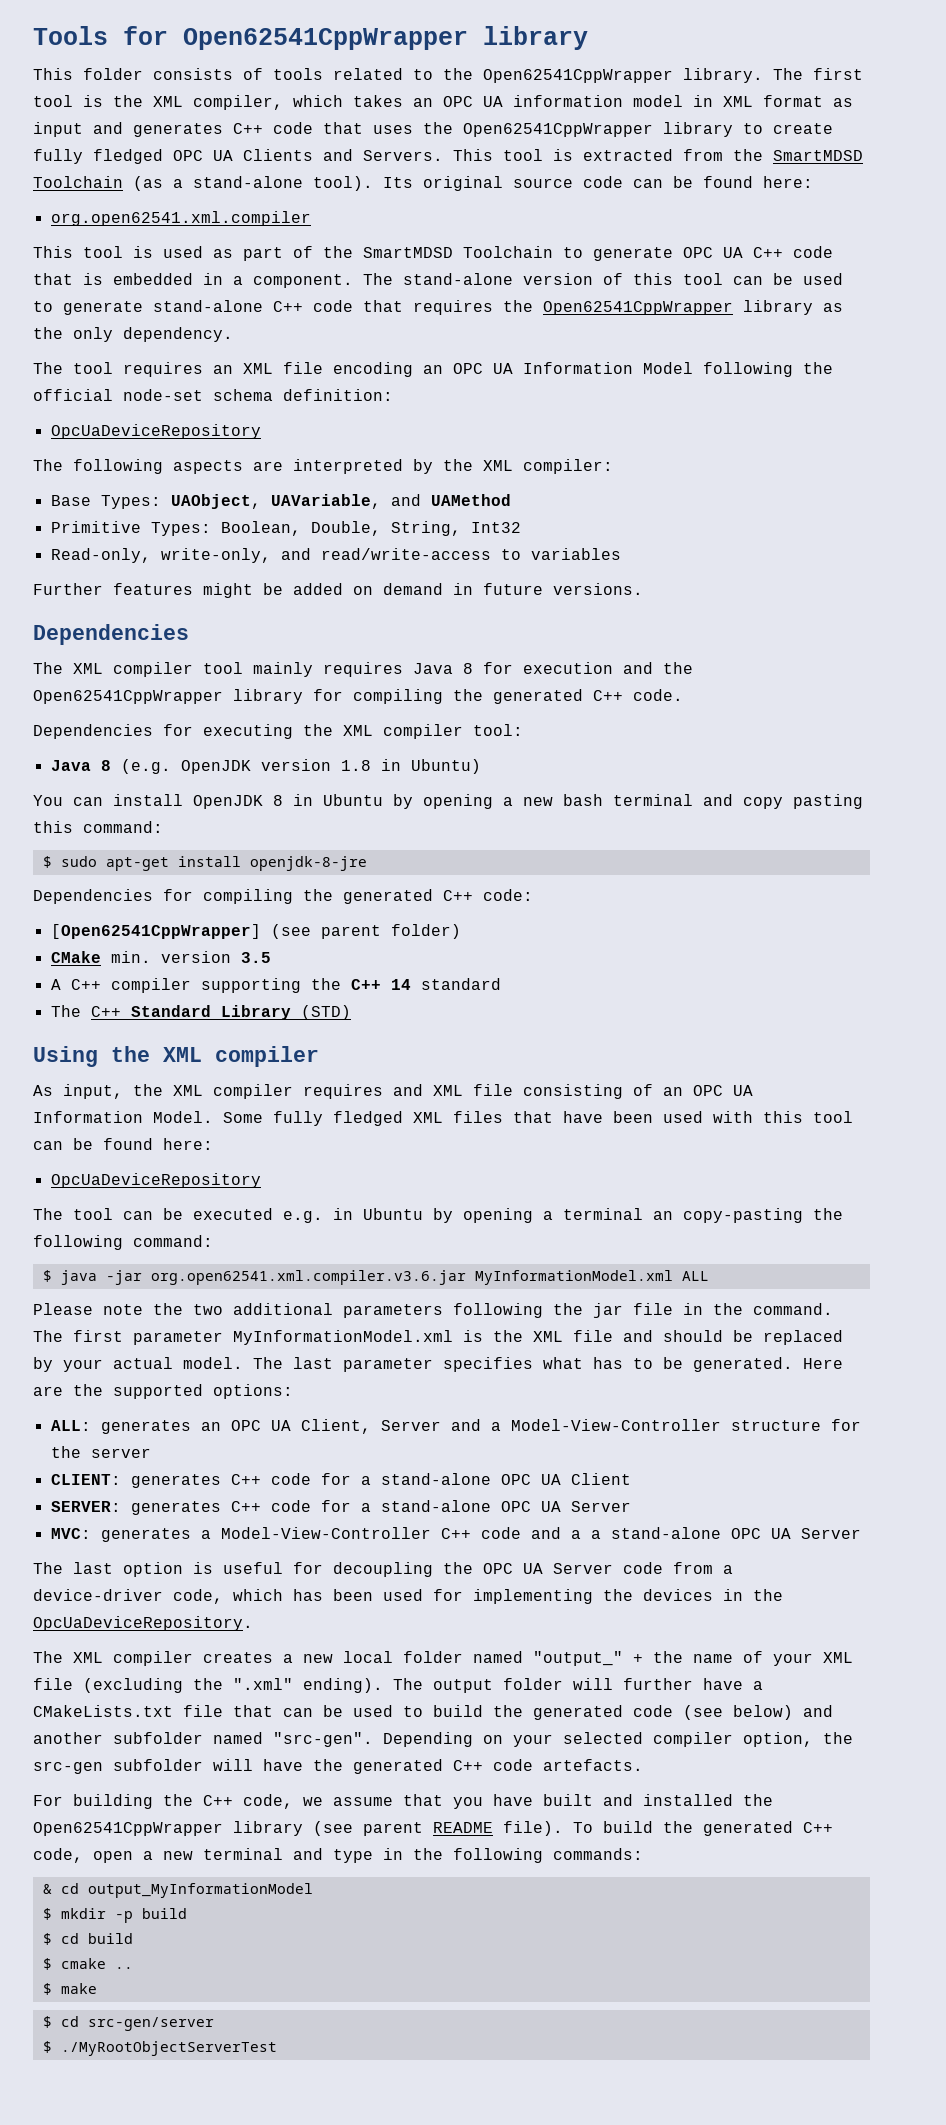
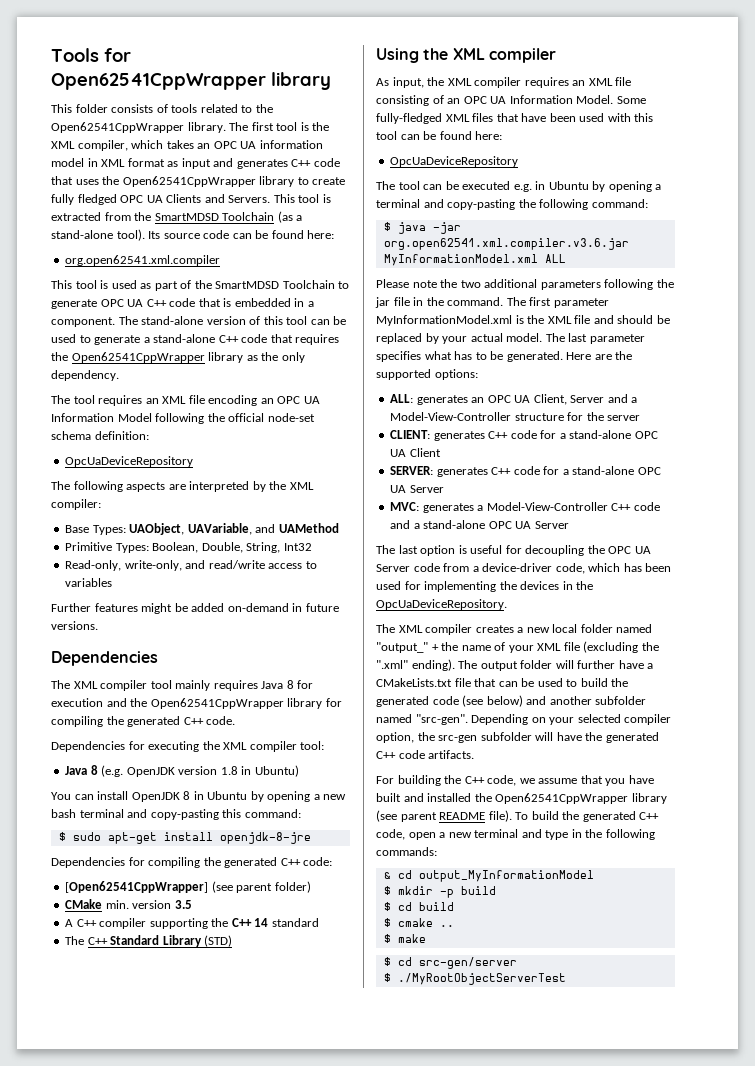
[423,176,503,191] original -> (161, 235) none
(143, 308) none -> [143,337,150,343] a
[320,548,491,560] read/write-access -> [208,560,303,569] read/write access
[353,583,443,595] on demand -> [227,603,289,612] on-demand
[743,794,863,809] copy pasting -> [150,809,219,820] copy-pasting
[393,1084,423,1096] and -> [572,80,586,86] an
[273,1111,403,1126] fully fledged -> [376,113,442,124] fully-fledged
[653,1211,673,1220] an -> [423,199,444,208] and
[590,1530,601,1539] a -> (420, 526) none
[543,1759,643,1771] artefacts. -> [428,750,475,759] artifacts.

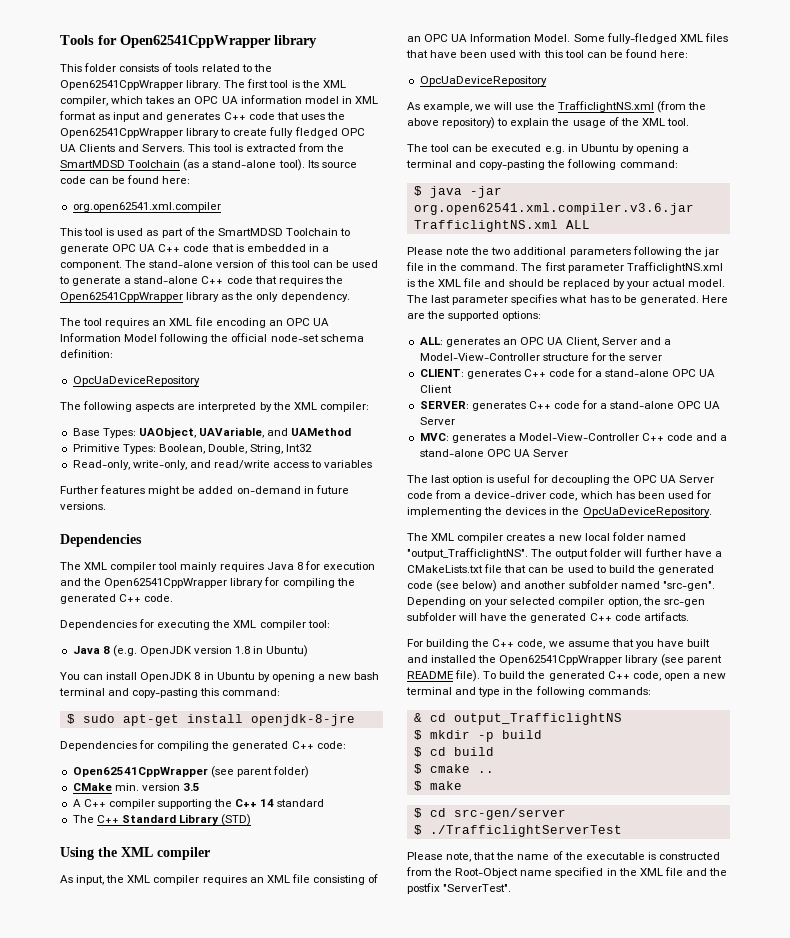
[65,881,209,893] [Open62541CppWrapper] -> [72,767,208,777] Open62541CppWrapper
(519, 161) none -> [407,101,706,113] [407,117,689,129] // As example, we will use the TrafficlightNS.xml (from the above repository) to explain the usage of the XML tool.
[383,254,538,266] MyInformationModel.xml -> [413,220,558,232] TrafficlightNS.xml
[376,315,512,326] MyInformationModel.xml -> [626,262,723,273] TrafficlightNS.xml
[376,641,659,653] [376,659,455,671] "output_" + the name of your XML file (excluding the ".xml" ending). -> [407,548,528,559] "output_TrafficlightNS".
[418,870,594,882] output_MyInformationModel -> [453,713,622,725] output_TrafficlightNS
[397,973,566,985] ./MyRootObjectServerTest -> [429,825,622,837] [407,851,720,862] [406,867,728,878] [407,883,512,894] ./TrafficlightServerTest // Please note, that the name of the executable is constructed from the Root-Object name specified in the XML file and the postfix "ServerTest".

